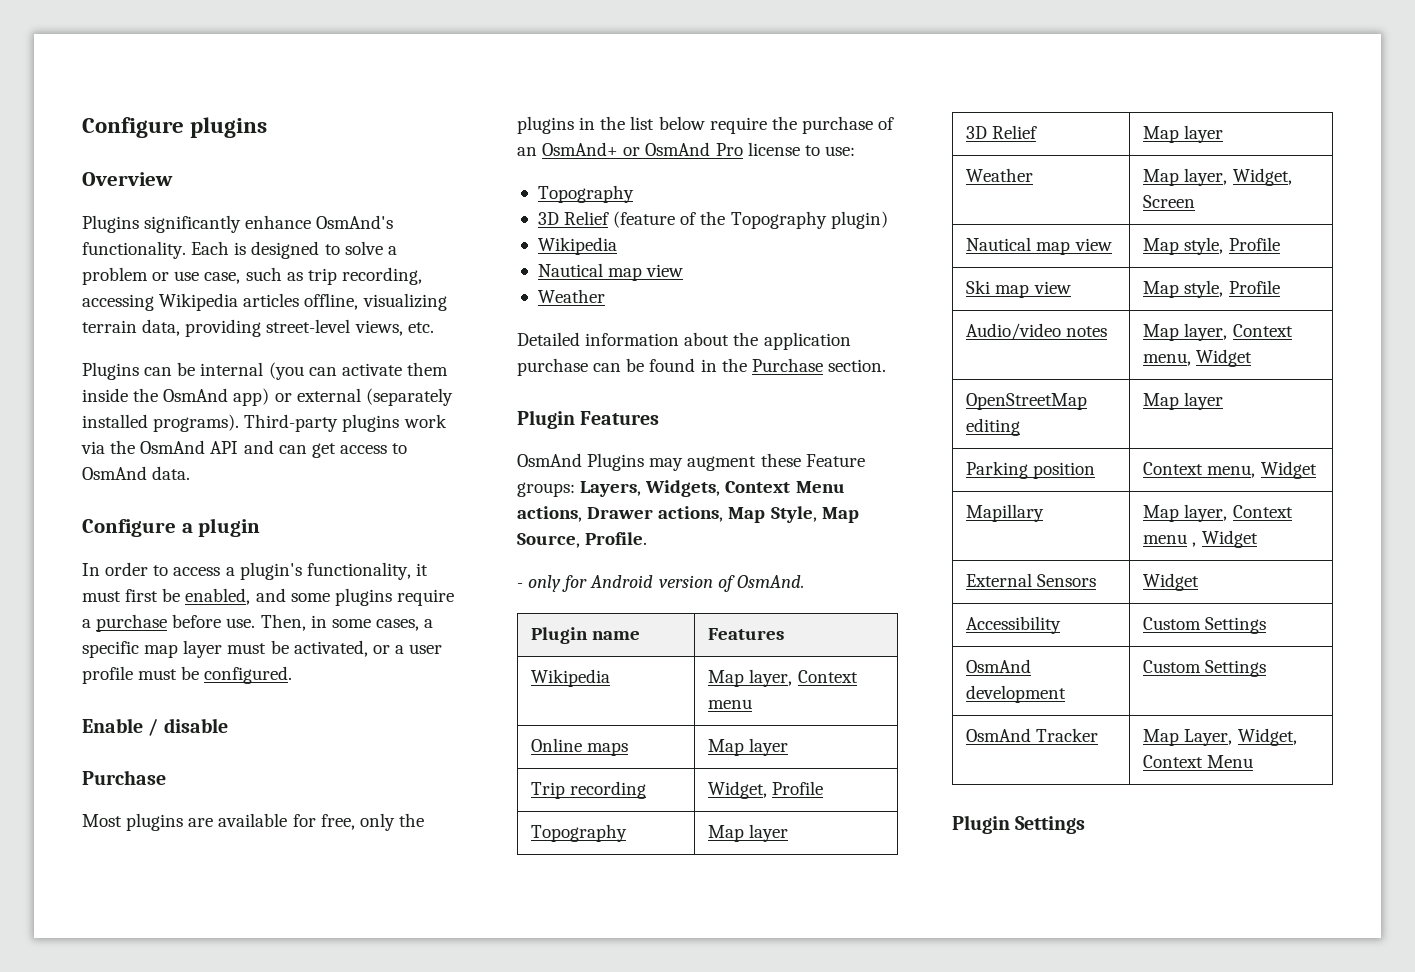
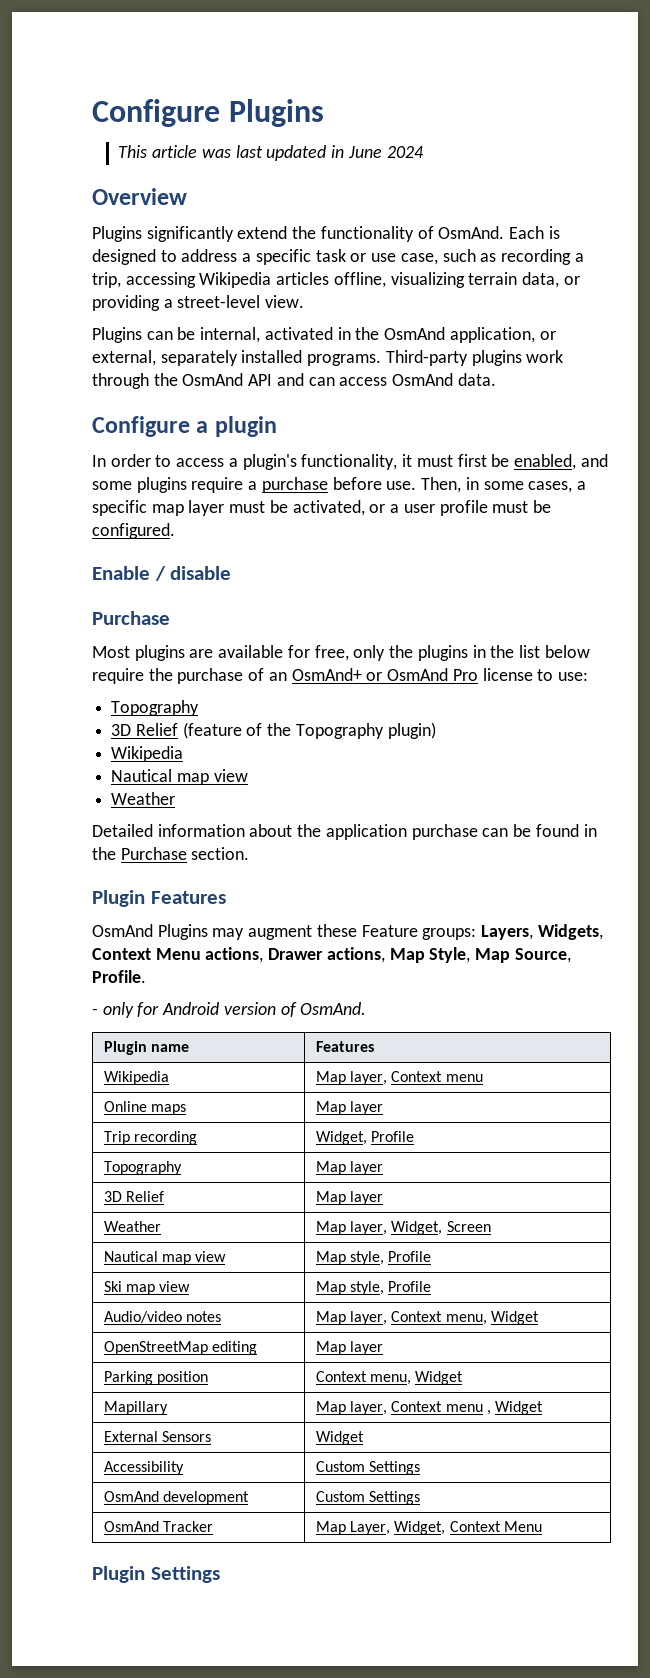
[82,117,268,138] [82,172,173,186] [82,215,394,233] [82,241,397,259] [82,267,148,285] Configure plugins // Overview // Plugins significantly enhance OsmAnd's functionality. Each is designed to solve a problem -> [92,99,324,127] [118,145,424,161] [92,188,187,205] [92,226,560,242] [92,249,346,265] Configure Plugins // This article was last updated in June 2024 // Overview // Plugins significantly extend the functionality of OsmAnd. Each is designed to address a specific task
[307,267,422,285] trip recording, -> [500,249,584,265] [92,272,121,288] recording a trip,
[185,319,434,337] [82,362,448,380] [82,388,453,406] [82,414,240,432] providing street-level views, etc. // Plugins can be internal (you can activate them inside the OsmAnd app) or external (separately installed programs). -> [563,276,580,285] [92,295,305,311] [92,327,556,343] [92,350,382,366] or providing a street-level view. // Plugins can be internal, activated in the OsmAnd application, or external, separately installed programs.
[81,441,105,454] via -> [92,373,149,389] through
[311,443,408,458] get access to -> [339,377,388,386] access

